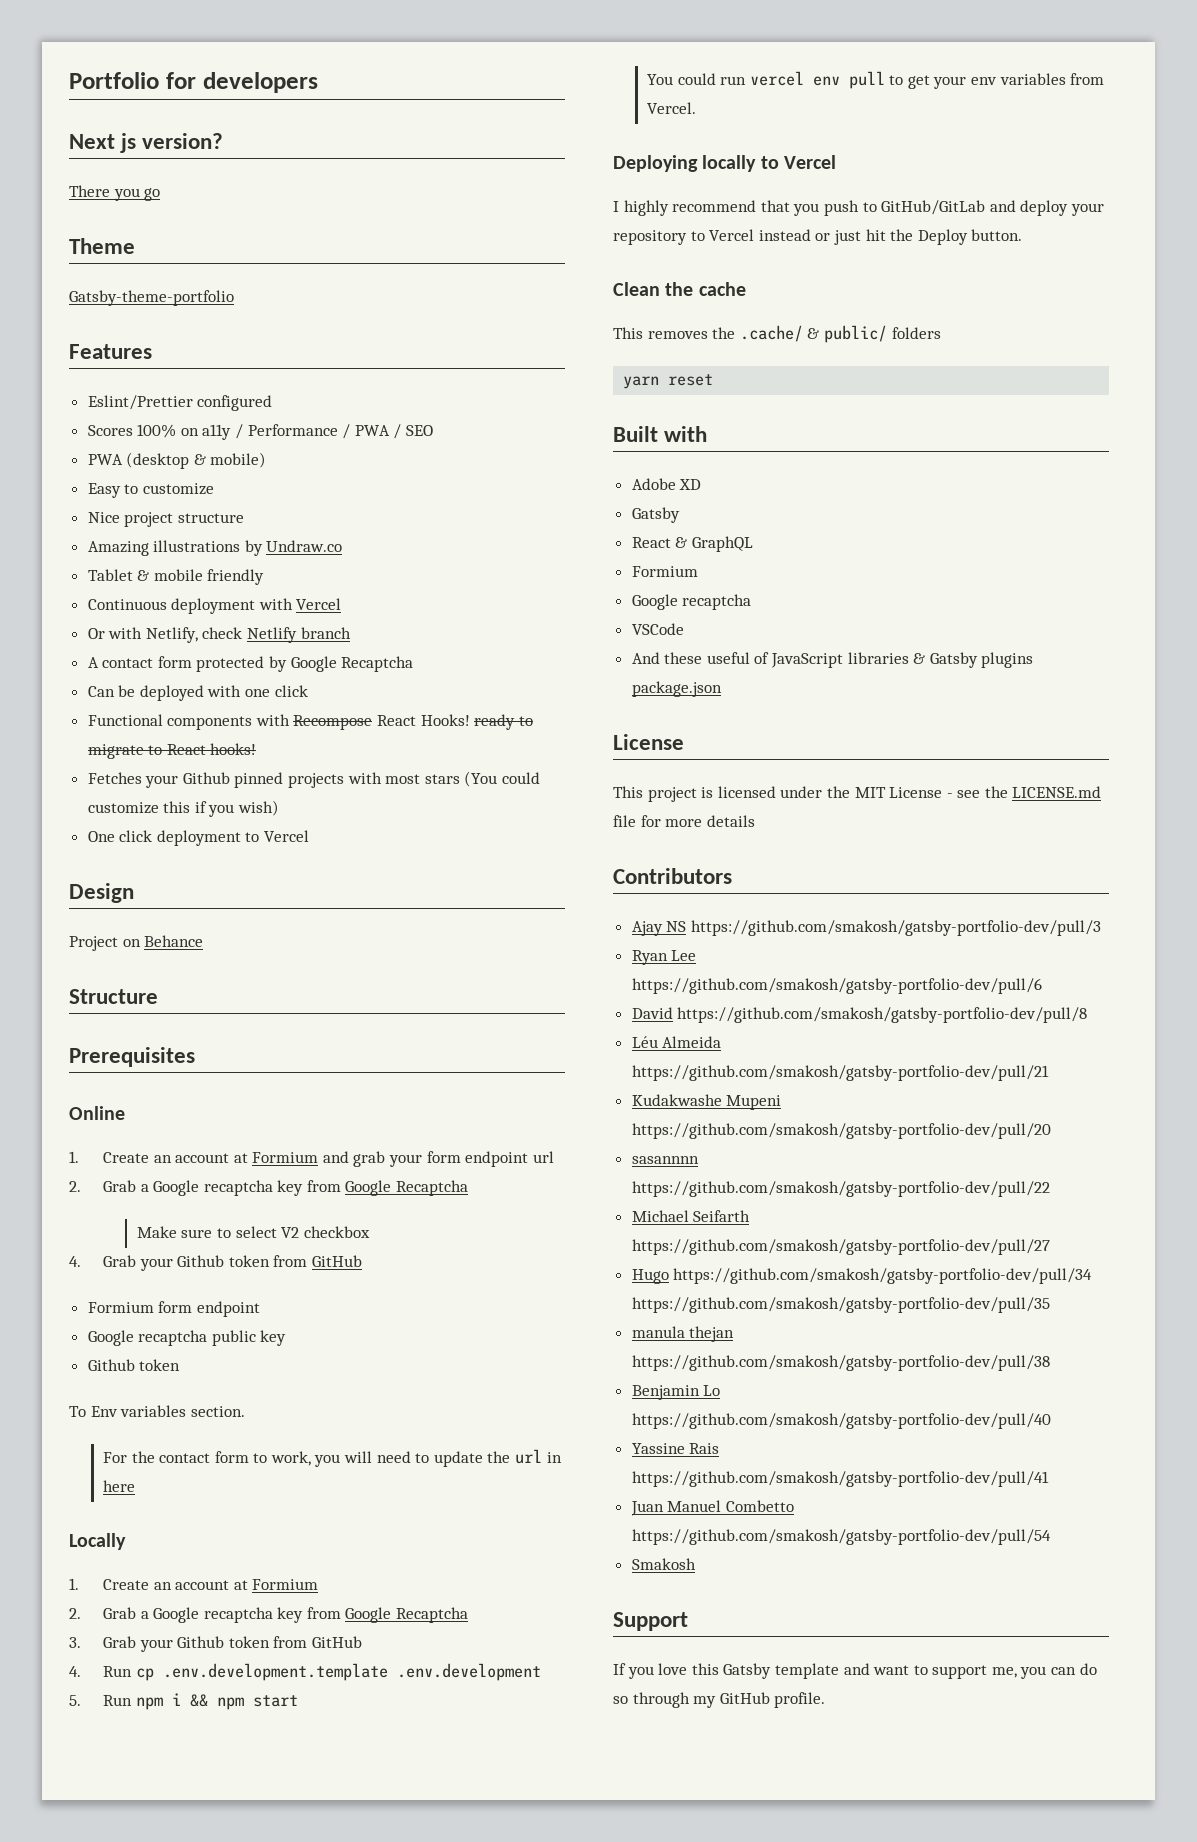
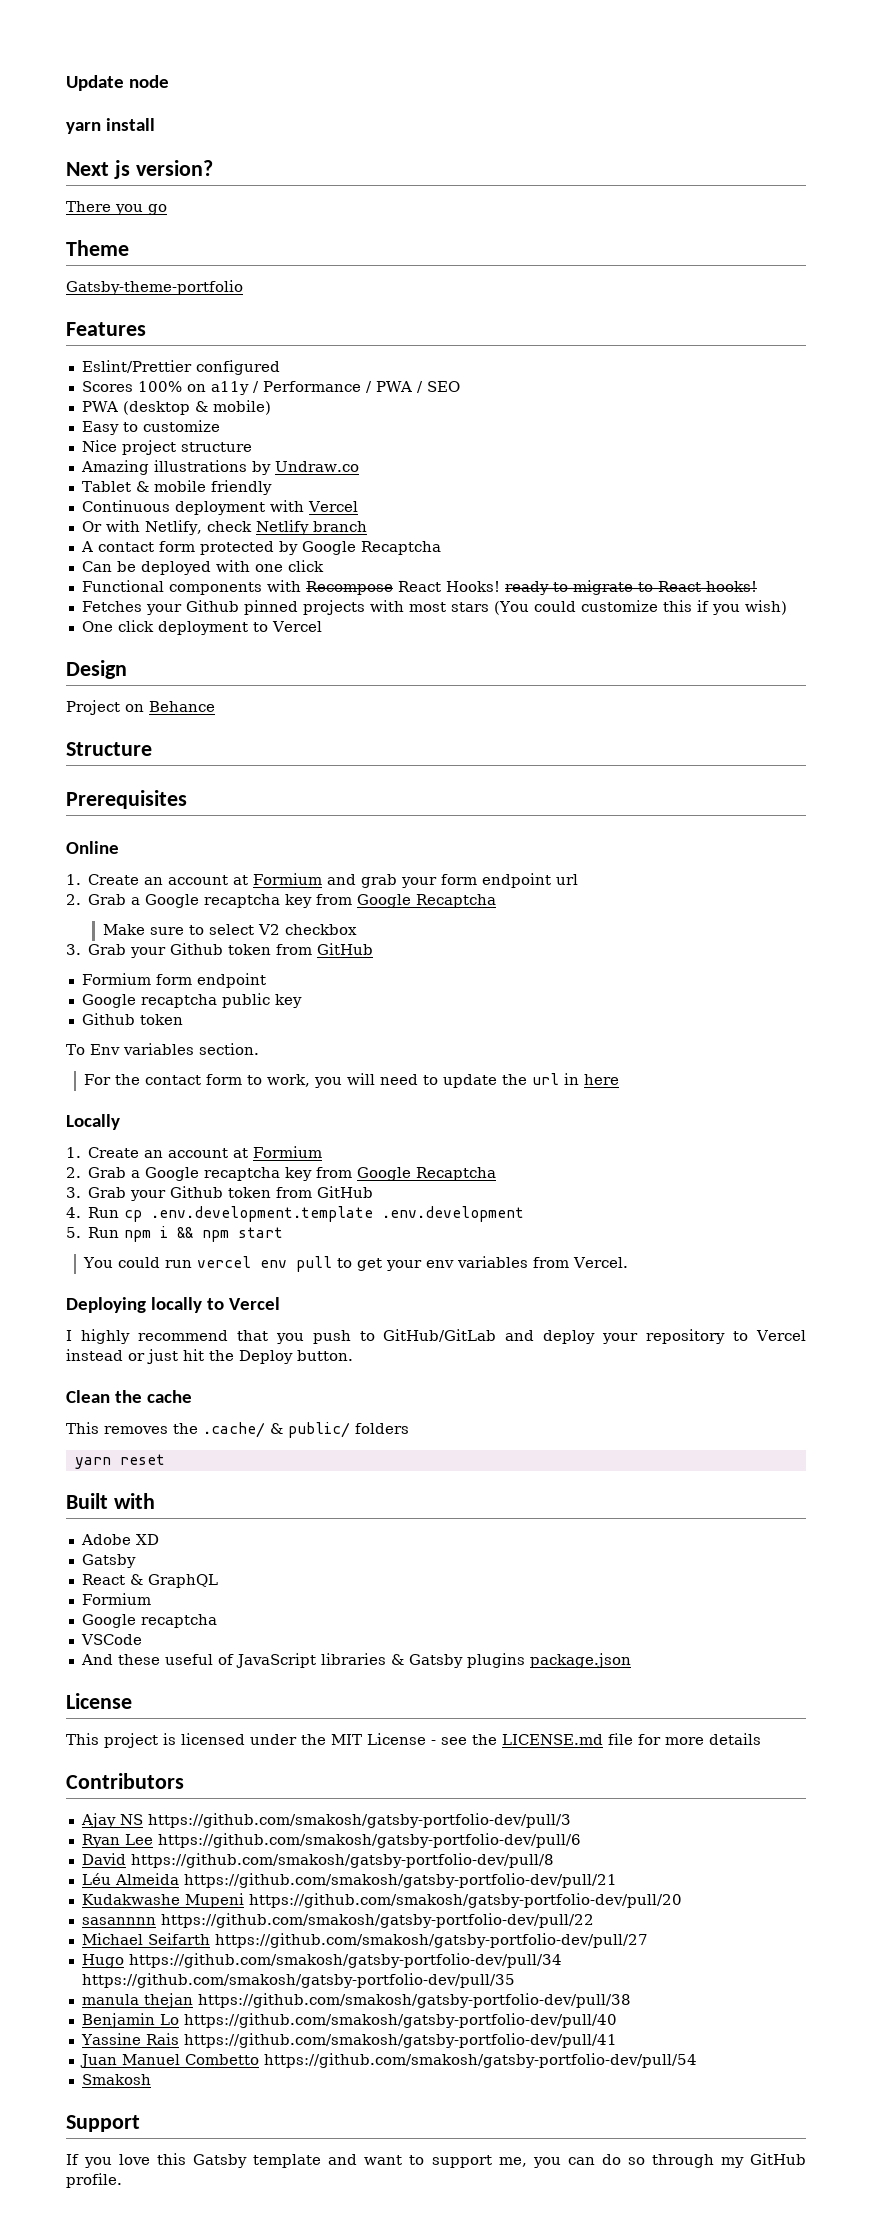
[69,72,318,93] Portfolio for developers -> [66,75,170,91] [66,118,156,134] Update node // yarn install
[69,1256,81,1267] 4. -> [66,944,81,955] 3.

